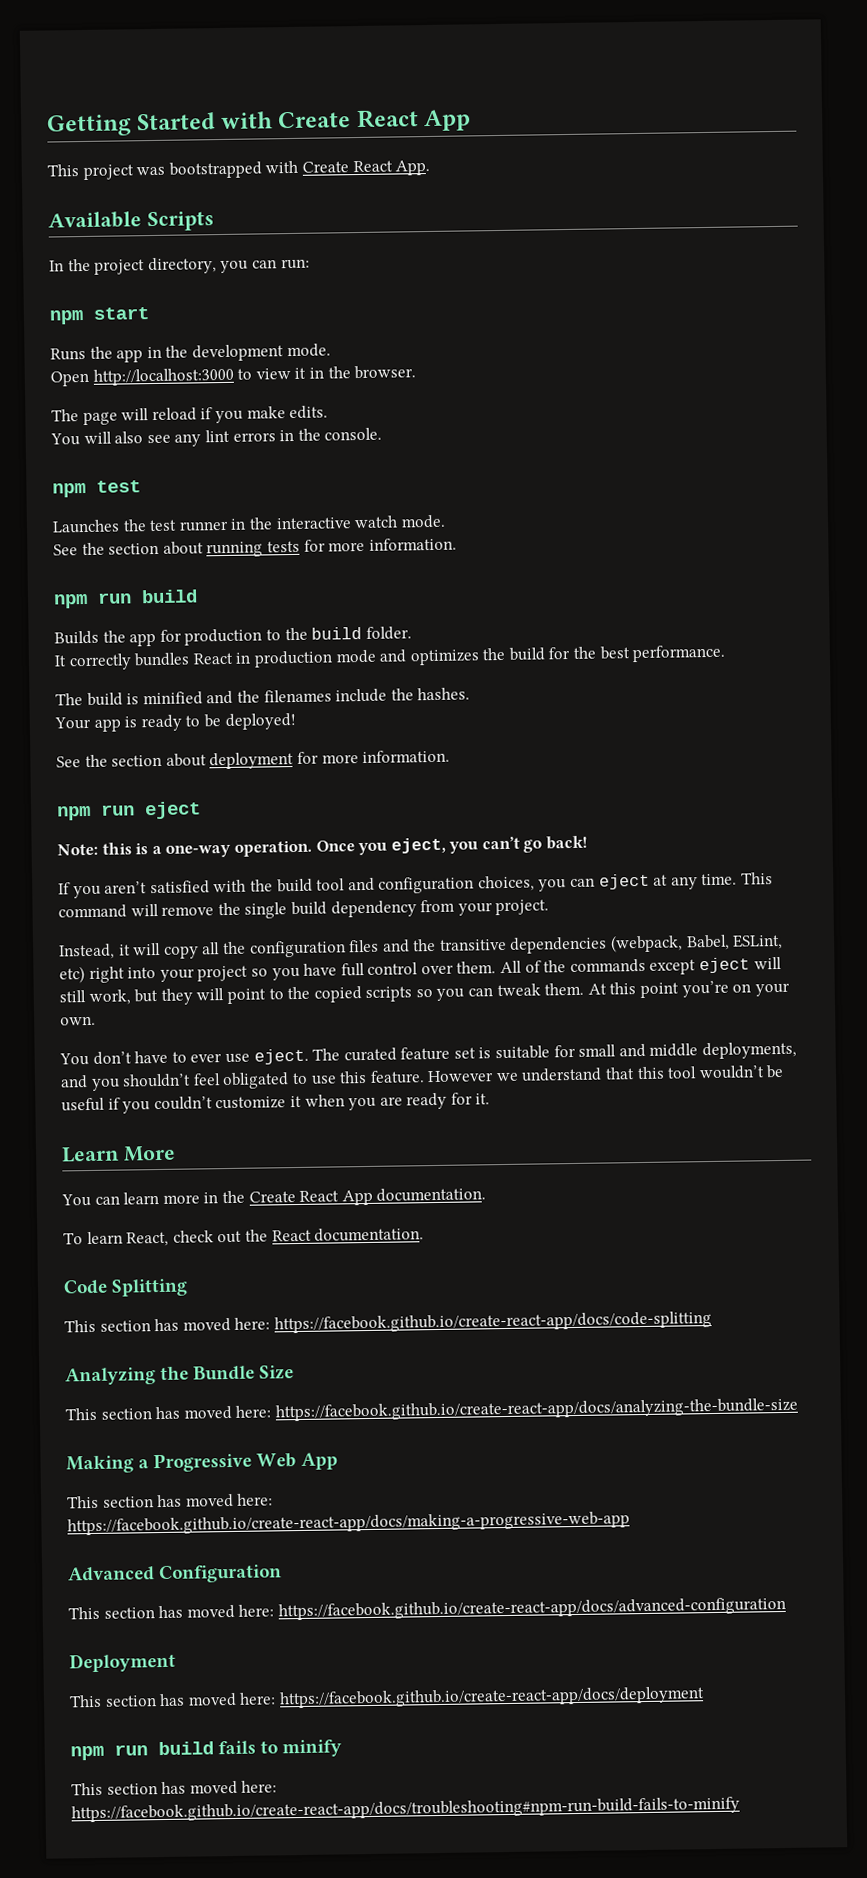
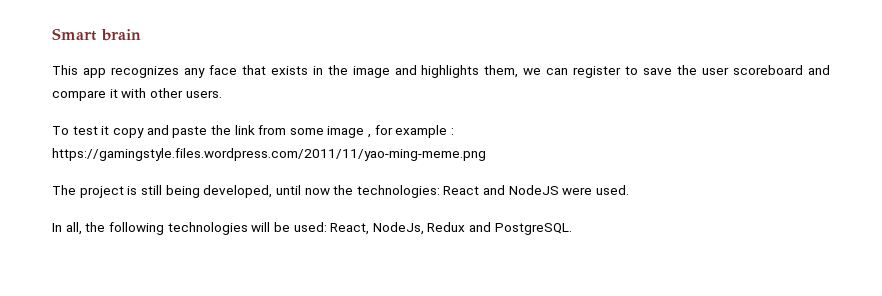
[47,109,472,137] [47,159,431,180] [48,211,214,232] [49,257,310,275] [49,307,149,325] [50,343,331,363] [50,365,417,387] [51,405,329,426] [50,427,383,447] [52,480,141,498] [52,514,446,534] [53,537,457,558] [53,589,198,609] [54,626,412,647] [54,644,726,671] [55,687,471,707] [54,712,296,732] [56,749,451,770] [57,801,201,821] [57,835,589,858] [58,872,774,899] [58,899,550,919] [59,933,784,960] [59,956,782,984] [59,980,790,1005] [60,1015,96,1026] [59,1041,798,1066] [60,1064,785,1091] [61,1092,491,1114] [61,1145,176,1163] [61,1187,487,1207] [63,1227,425,1247] [63,1278,189,1297] [64,1311,712,1334] [65,1365,295,1386] [65,1397,798,1422] [66,1452,338,1474] [67,1493,274,1509] [67,1511,630,1536] [68,1564,283,1584] [68,1596,786,1621] [69,1652,176,1673] [69,1686,705,1709] [70,1739,343,1761] [71,1780,278,1796] [71,1796,740,1823] Getting Started with Create React App // This project was bootstrapped with Create React App. // Available Scripts // In the project directory, you can run: // npm start // Runs the app in the development mode. // Open http://localhost:3000 to view it in the browser. // The page will reload if you make edits. // You will also see any lint errors in the console. // npm test // Launches the test runner in the interactive watch mode. // See the section about running tests for more information. // npm run build // Builds the app for production to the build folder. // It correctly bundles React in production mode and optimizes the build for the best performance. // The build is minified and the filenames include the hashes. // Your app is ready to be deployed! // See the section about deployment for more information. // npm run eject // Note: this is a one-way operation. Once you eject, you can’t go back! // If you aren’t satisfied with the build tool and configuration choices, you can eject at any time. This command will remove the single build dependency from your project. // Instead, it will copy all the configuration files and the transitive dependencies (webpack, Babel, ESLint, etc) right into your project so you have full control over them. All of the commands except eject will still work, but they will point to the copied scripts so you can tweak them. At this point you’re on your own. // You don’t have to ever use eject. The curated feature set is suitable for small and middle deployments, and you shouldn’t feel obligated to use this feature. However we understand that this tool wouldn’t be useful if you couldn’t customize it when you are ready for it. // Learn More // You can learn more in the Create React App documentation. // To learn React, check out the React documentation. // Code Splitting // This section has moved here: https://facebook.github.io/create-react-app/docs/code-splitting // Analyzing the Bundle Size // This section has moved here: https://facebook.github.io/create-react-app/docs/analyzing-the-bundle-size // Making a Progressive Web App // This section has moved here: https://facebook.github.io/create-react-app/docs/making-a-progressive-web-app // Advanced Configuration // This section has moved here: https://facebook.github.io/create-react-app/docs/advanced-configuration // Deployment // This section has moved here: https://facebook.github.io/create-react-app/docs/deployment // npm run build fails to minify // This section has moved here: https://facebook.github.io/create-react-app/docs/troubleshooting#npm-run-build-fails-to-minify -> [52,28,141,41] [52,65,831,78] [52,88,222,101] [52,125,455,138] [52,148,486,161] [52,185,630,198] [52,222,572,235] Smart brain // This app recognizes any face that exists in the image and highlights them, we can register to save the user scoreboard and compare it with other users. // To test it copy and paste the link from some image , for example : https://gamingstyle.files.wordpress.com/2011/11/yao-ming-meme.png // The project is still being developed, until now the technologies: React and NodeJS were used. // In all, the following technologies will be used: React, NodeJs, Redux and PostgreSQL.

